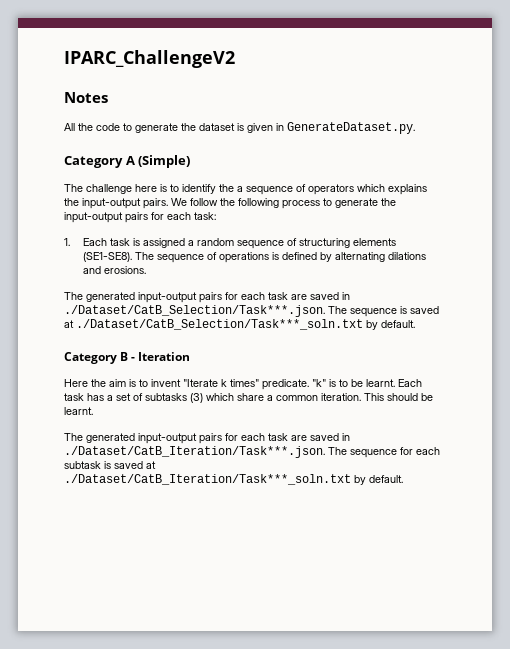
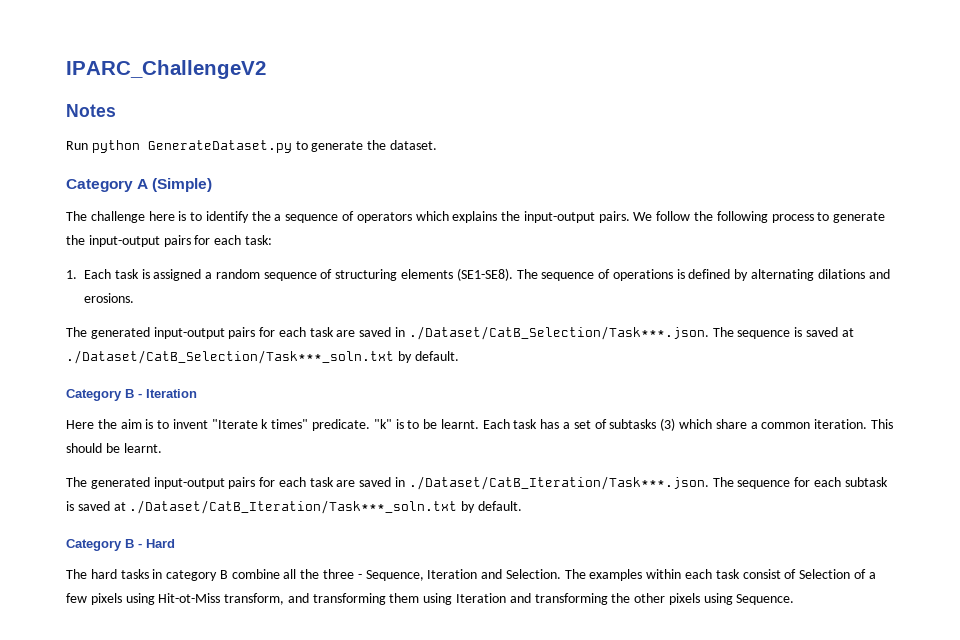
[64,122,415,134] All the code to generate the dataset is given in GenerateDataset.py. -> [66,140,437,153] Run python GenerateDataset.py to generate the dataset.
(403, 479) none -> [66,539,175,551] [66,569,876,581] [66,593,795,605] // Category B - Hard // The hard tasks in category B combine all the three - Sequence, Iteration and Selection. The examples within each task consist of Selection of a few pixels using Hit-ot-Miss transform, and transforming them using Iteration and transforming the other pixels using Sequence.

